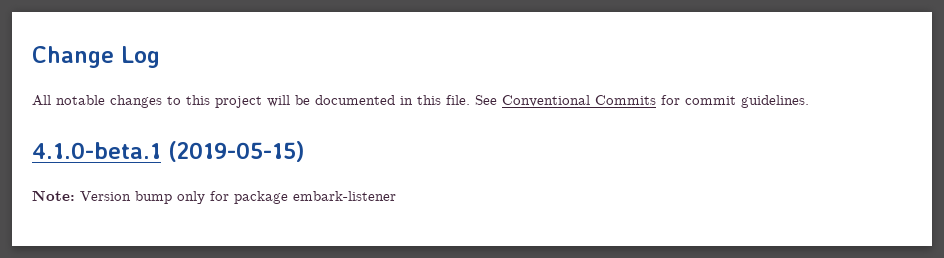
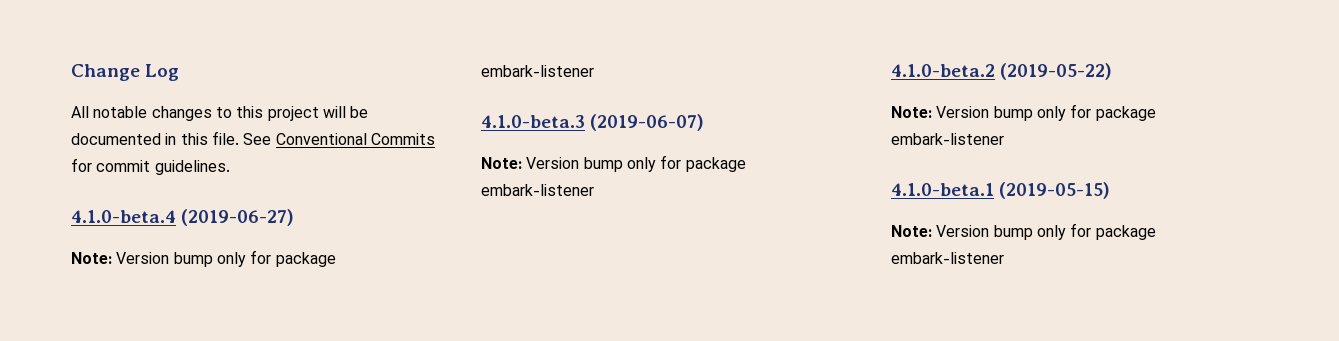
(809, 101) none -> [71,209,295,226] [71,250,336,267] [481,65,594,77] [481,114,705,131] [481,155,746,172] [481,184,594,196] [891,63,1113,80] [891,104,1156,121] [891,133,1004,145] // 4.1.0-beta.4 (2019-06-27) // Note: Version bump only for package embark-listener // 4.1.0-beta.3 (2019-06-07) // Note: Version bump only for package embark-listener // 4.1.0-beta.2 (2019-05-22) // Note: Version bump only for package embark-listener

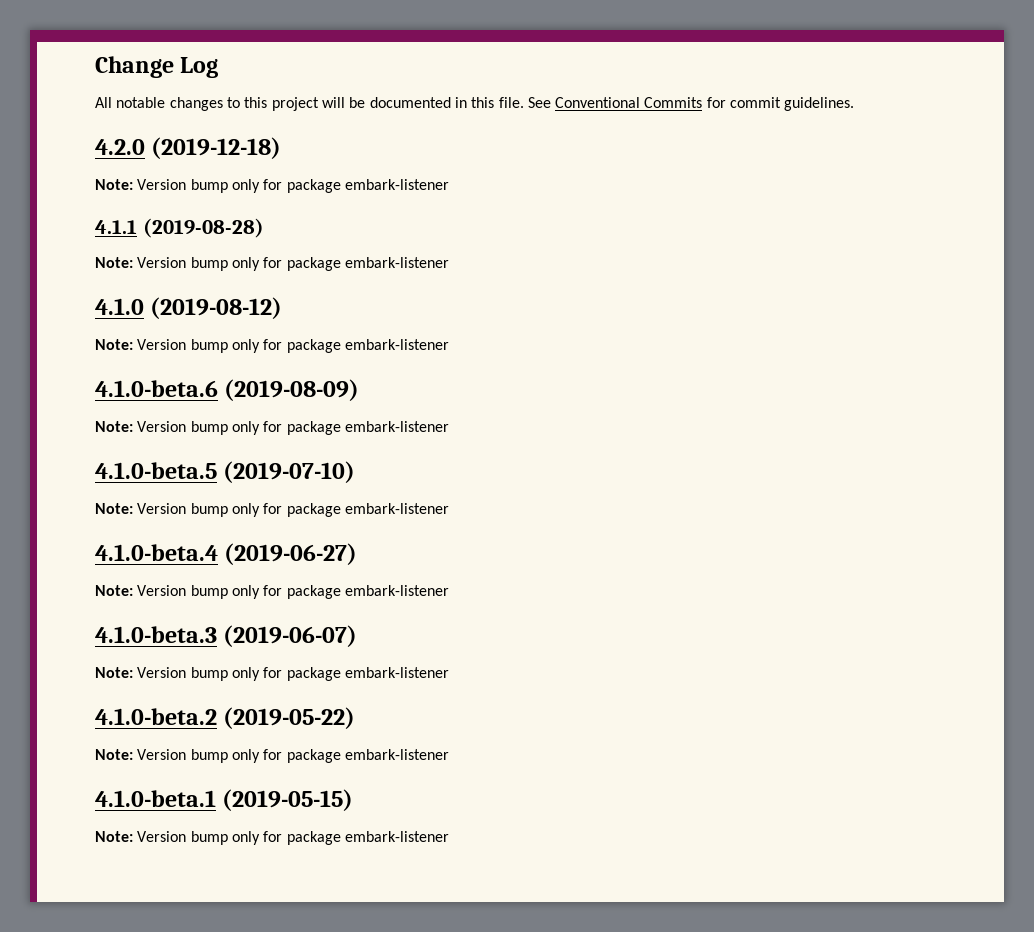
(230, 167) none -> [95,137,282,159] [95,179,449,193] [95,218,264,238] [95,257,449,271] [95,297,283,319] [95,339,449,353] [95,379,360,401] [95,421,449,435] [95,461,356,483] [95,503,449,517] // 4.2.0 (2019-12-18) // Note: Version bump only for package embark-listener // 4.1.1 (2019-08-28) // Note: Version bump only for package embark-listener // 4.1.0 (2019-08-12) // Note: Version bump only for package embark-listener // 4.1.0-beta.6 (2019-08-09) // Note: Version bump only for package embark-listener // 4.1.0-beta.5 (2019-07-10) // Note: Version bump only for package embark-listener

